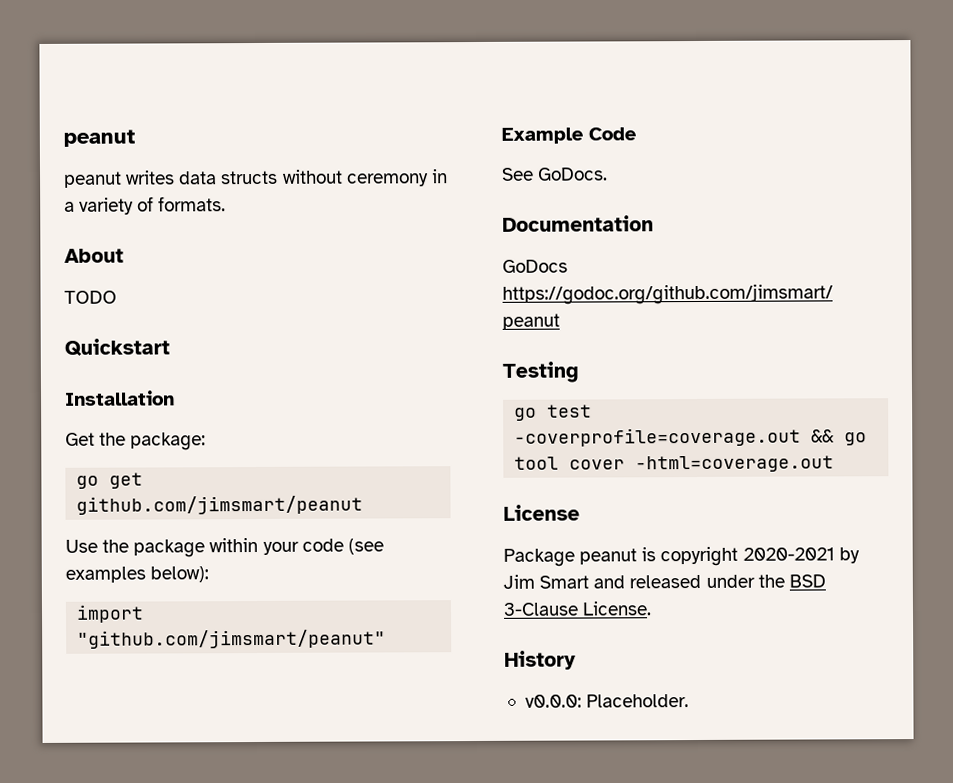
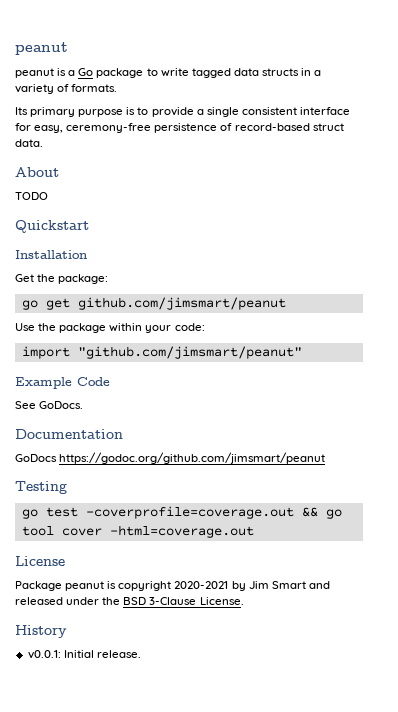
[125,169,429,187] writes data structs without ceremony -> [57,68,299,78] is a Go package to write tagged data structs
(227, 204) none -> [15,107,350,117] [15,123,344,133] [15,139,43,147] // Its primary purpose is to provide a single consistent interface for easy, ceremony-free persistence of record-based struct data.
[301,538,384,555] [65,566,210,583] code (see examples below): -> [174,323,205,331] code:
[524,694,690,708] v0.0.0: Placeholder. -> [27,650,141,659] v0.0.1: Initial release.

